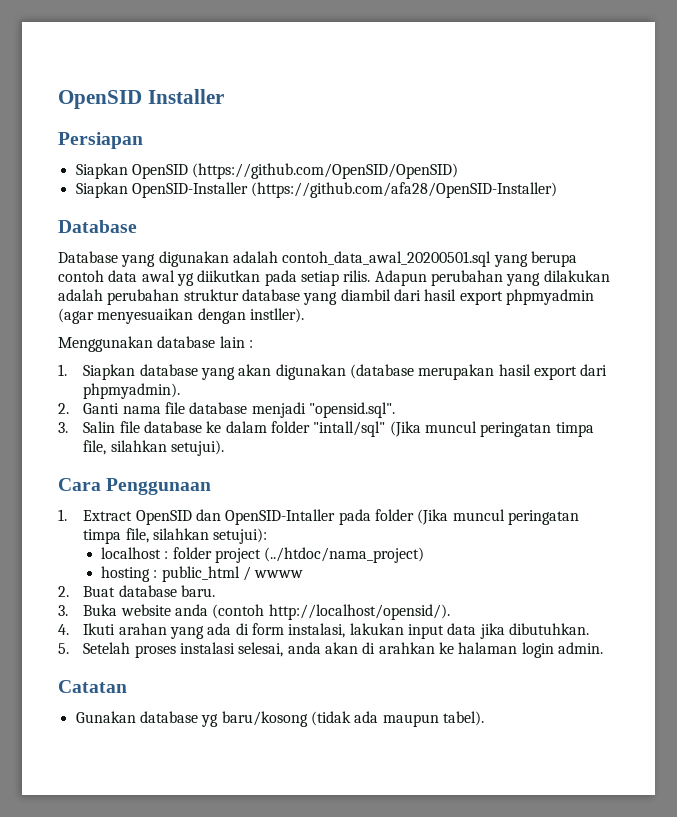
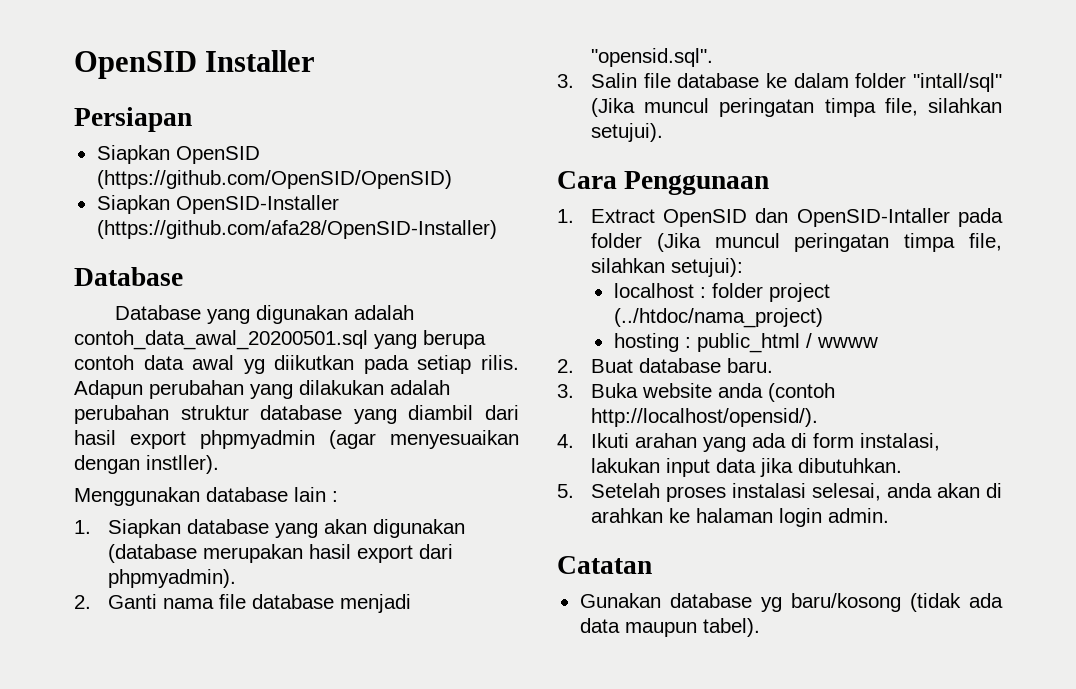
(379, 717) none -> [579,618,620,633] data

